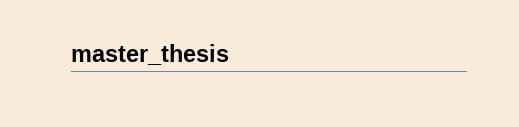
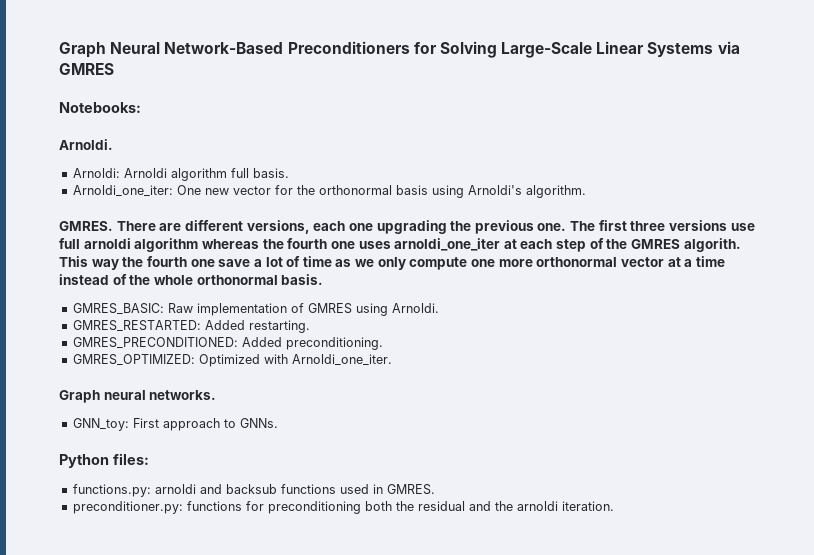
[71,44,229,65] master_thesis -> [59,41,740,58] [59,63,114,75] [59,102,141,113] [59,139,113,150] [72,168,289,181] [72,185,586,198] [59,220,755,234] [59,238,741,252] [59,256,725,270] [59,274,324,285] [72,303,439,316] [72,320,310,333] [72,337,383,350] [72,354,392,367] [59,390,217,403] [72,418,278,431] [59,453,149,468] [72,484,435,497] [72,501,614,514] Graph Neural Network-Based Preconditioners for Solving Large-Scale Linear Systems via GMRES // Notebooks: // Arnoldi. // Arnoldi: Arnoldi algorithm full basis. // Arnoldi_one_iter: One new vector for the orthonormal basis using Arnoldi's algorithm. // GMRES. There are different versions, each one upgrading the previous one. The first three versions use full arnoldi algorithm whereas the fourth one uses arnoldi_one_iter at each step of the GMRES algorith. This way the fourth one save a lot of time as we only compute one more orthonormal vector at a time instead of the whole orthonormal basis. // GMRES_BASIC: Raw implementation of GMRES using Arnoldi. // GMRES_RESTARTED: Added restarting. // GMRES_PRECONDITIONED: Added preconditioning. // GMRES_OPTIMIZED: Optimized with Arnoldi_one_iter. // Graph neural networks. // GNN_toy: First approach to GNNs. // Python files: // functions.py: arnoldi and backsub functions used in GMRES. // preconditioner.py: functions for preconditioning both the residual and the arnoldi iteration.

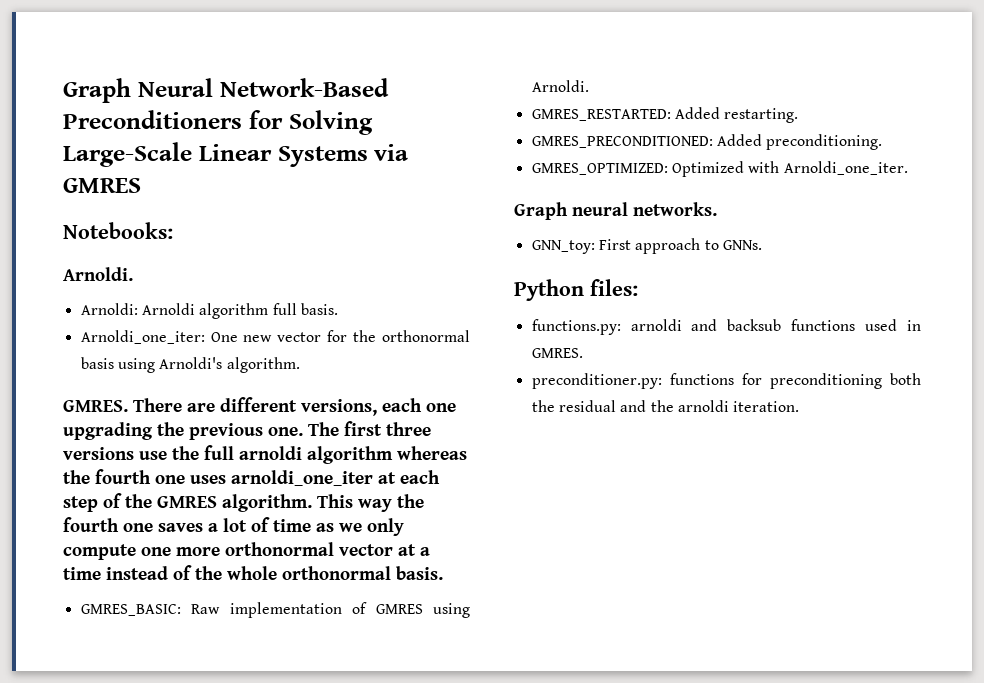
(755, 227) none -> [172,446,199,460] the
[683,238,741,252] algorith. -> [222,494,312,512] algorithm.
[218,259,251,267] save -> [158,523,203,532] saves

